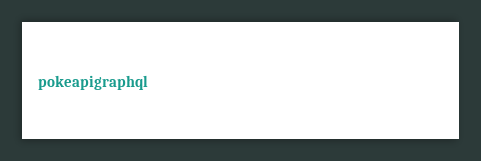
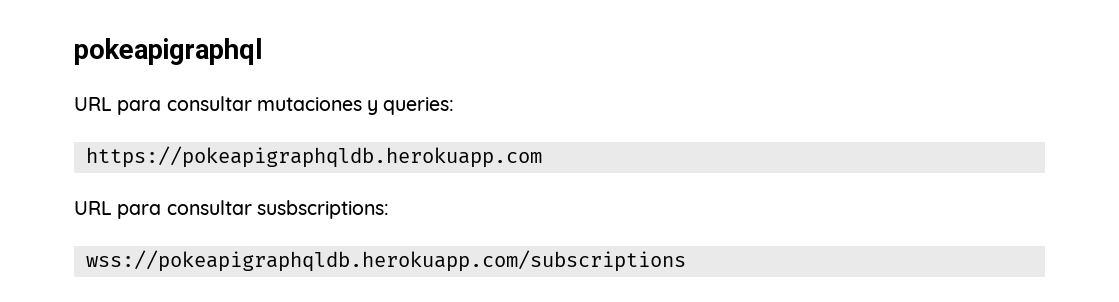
(148, 82) none -> [74,96,455,115] [85,146,542,168] [74,200,389,219] [85,250,686,272] // URL para consultar mutaciones y queries: // https://pokeapigraphqldb.herokuapp.com // URL para consultar susbscriptions: // wss://pokeapigraphqldb.herokuapp.com/subscriptions

